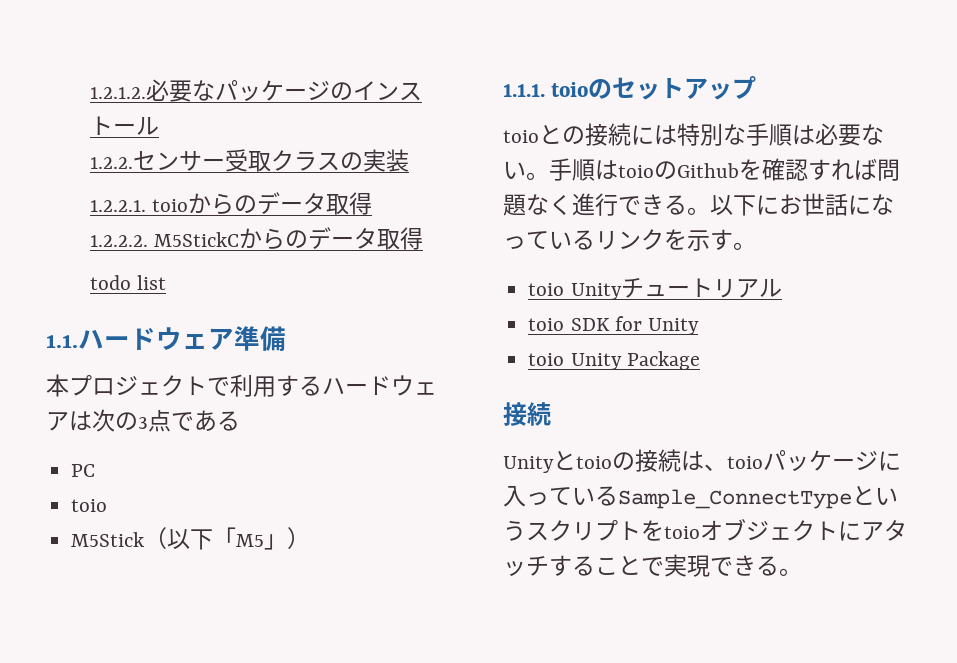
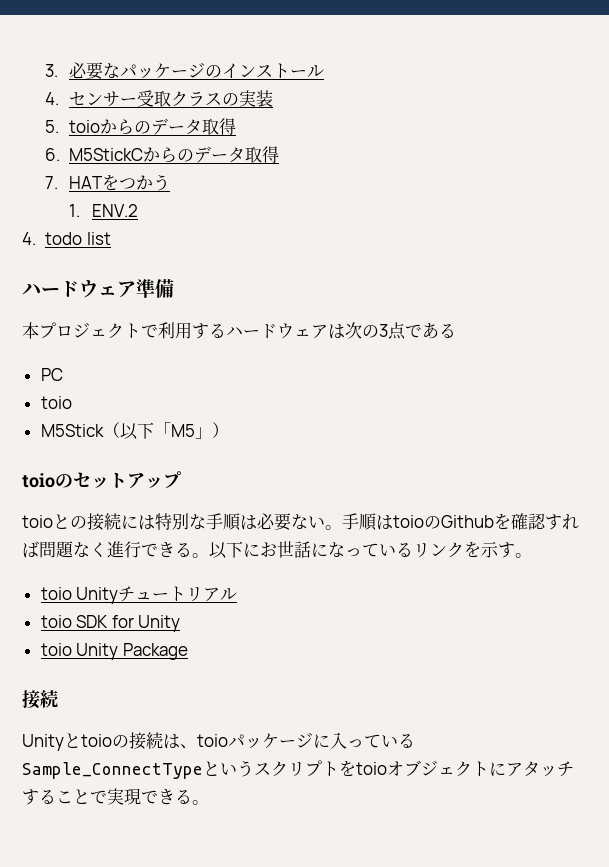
[90,87,147,99] 1.2.1.2. -> [45,64,59,77] 3.
[90,157,134,169] 1.2.2. -> [45,92,60,105] 4.
[90,200,147,212] 1.2.2.1. -> [45,120,60,133] 5.
[90,235,149,247] 1.2.2.2. -> [45,148,61,161] 6.
(424, 238) none -> [45,174,170,191] [68,204,139,217] [22,232,36,245] 7. HATをつかう // 1. ENV.2 // 4.
[46,335,78,348] 1.1. -> (112, 238) none
[503,84,545,97] 1.1.1. -> (229, 430) none

